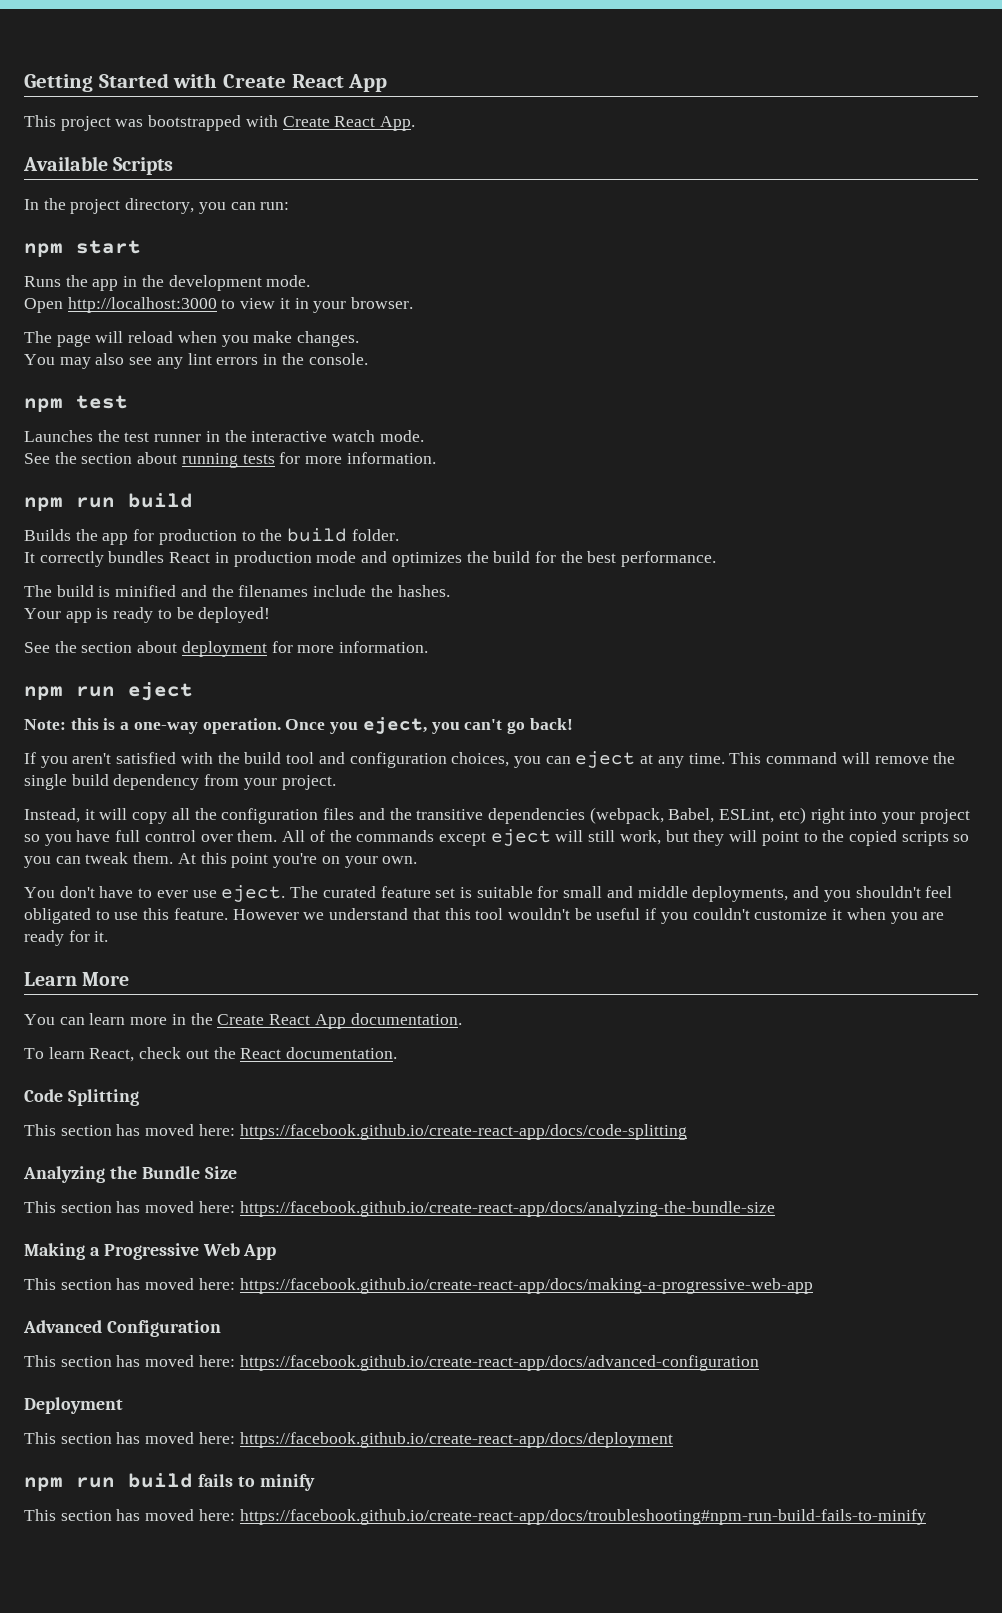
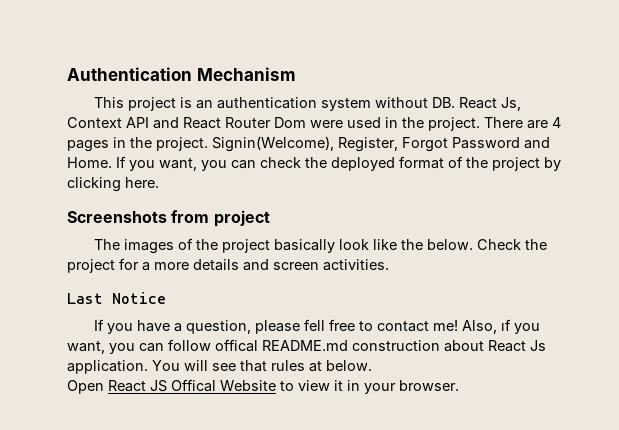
[24,73,388,92] [24,115,416,131] [23,156,174,175] [24,198,290,214] [24,240,141,257] [24,275,311,291] [24,297,217,313] Getting Started with Create React App // This project was bootstrapped with Create React App. // Available Scripts // In the project directory, you can run: // npm start // Runs the app in the development mode. // Open http://localhost:3000 -> [67,67,296,81] [94,97,522,111] [67,117,561,131] [67,136,550,152] [67,156,561,171] [67,177,159,192] [67,210,270,227] [94,238,548,254] [67,258,389,273] [67,292,166,304] [94,319,541,334] [67,339,546,354] [67,360,372,374] [67,379,276,394] Authentication Mechanism // This project is an authentication system without DB. React Js, Context API and React Router Dom were used in the project. There are 4 pages in the project. Signin(Welcome), Register, Forgot Password and Home. If you want, you can check the deployed format of the project by clicking here. // Screenshots from project // The images of the project basically look like the below. Check the project for a more details and screen activities. // Last Notice // If you have a question, please fell free to contact me! Also, ıf you want, you can follow offical README.md construction about React Js application. You will see that rules at below. // Open React JS Offical Website
[24,331,360,347] [24,353,368,369] [24,395,128,412] [24,430,424,442] [24,452,436,468] [24,493,193,511] [24,528,399,545] [24,551,717,567] [24,585,450,597] [24,607,271,623] [24,641,429,657] [24,682,193,701] [24,717,573,734] [24,751,956,768] [24,774,336,790] [24,807,970,824] [24,829,970,846] [24,852,418,868] [24,885,953,902] [24,908,945,924] [24,930,109,946] [24,972,130,986] [24,1013,462,1029] [24,1047,398,1062] [24,1089,139,1106] [24,1124,687,1140] [23,1166,237,1183] [24,1201,775,1217] [24,1243,277,1260] [24,1278,813,1294] [23,1320,221,1337] [24,1355,759,1371] [24,1397,123,1414] [24,1432,673,1448] [24,1473,315,1491] [24,1509,926,1525] // The page will reload when you make changes. // You may also see any lint errors in the console. // npm test // Launches the test runner in the interactive watch mode. // See the section about running tests for more information. // npm run build // Builds the app for production to the build folder. // It correctly bundles React in production mode and optimizes the build for the best performance. // The build is minified and the filenames include the hashes. // Your app is ready to be deployed! // See the section about deployment for more information. // npm run eject // Note: this is a one-way operation. Once you eject, you can't go back! // If you aren't satisfied with the build tool and configuration choices, you can eject at any time. This command will remove the single build dependency from your project. // Instead, it will copy all the configuration files and the transitive dependencies (webpack, Babel, ESLint, etc) right into your project so you have full control over them. All of the commands except eject will still work, but they will point to the copied scripts so you can tweak them. At this point you're on your own. // You don't have to ever use eject. The curated feature set is suitable for small and middle deployments, and you shouldn't feel obligated to use this feature. However we understand that this tool wouldn't be useful if you couldn't customize it when you are ready for it. // Learn More // You can learn more in the Create React App documentation. // To learn React, check out the React documentation. // Code Splitting // This section has moved here: https://facebook.github.io/create-react-app/docs/code-splitting // Analyzing the Bundle Size // This section has moved here: https://facebook.github.io/create-react-app/docs/analyzing-the-bundle-size // Making a Progressive Web App // This section has moved here: https://facebook.github.io/create-react-app/docs/making-a-progressive-web-app // Advanced Configuration // This section has moved here: https://facebook.github.io/create-react-app/docs/advanced-configuration // Deployment // This section has moved here: https://facebook.github.io/create-react-app/docs/deployment // npm run build fails to minify // This section has moved here: https://facebook.github.io/create-react-app/docs/troubleshooting#npm-run-build-fails-to-minify -> (459, 385) none

